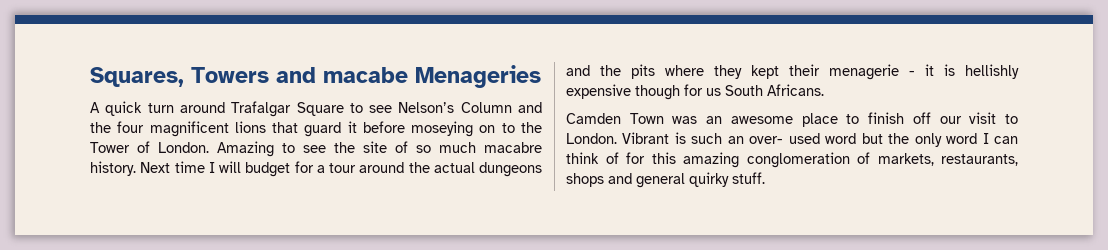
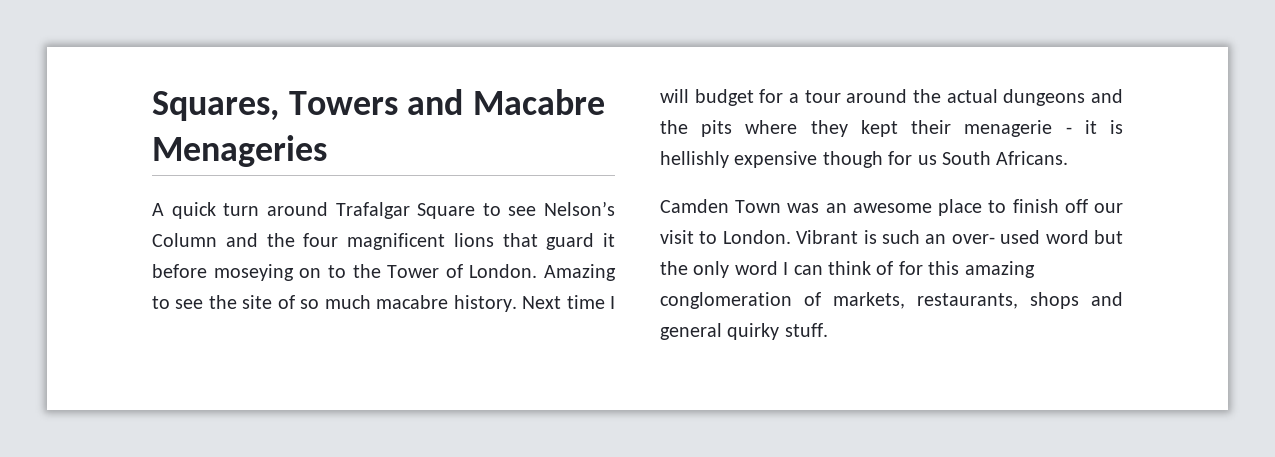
[323,67,408,83] macabe -> [473,89,606,115] Macabre

